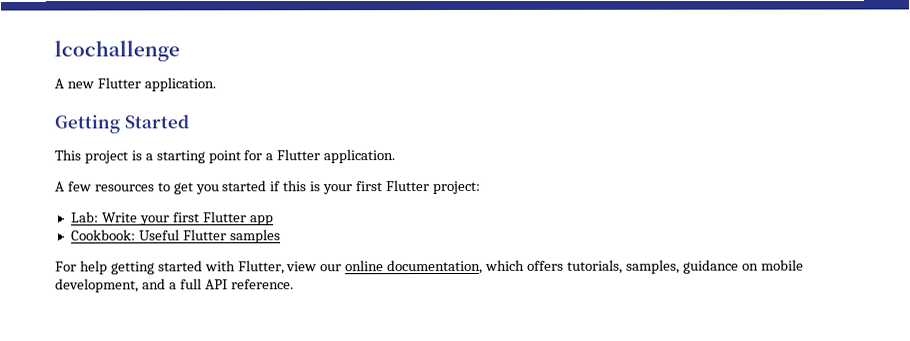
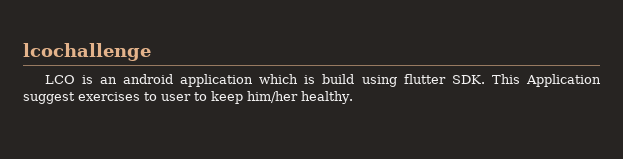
[54,77,216,92] [54,114,189,134] [54,149,396,164] [55,180,481,195] [70,211,274,226] [70,229,281,244] [55,259,804,275] [55,278,294,293] A new Flutter application. // Getting Started // This project is a starting point for a Flutter application. // A few resources to get you started if this is your first Flutter project: // Lab: Write your first Flutter app // Cookbook: Useful Flutter samples // For help getting started with Flutter, view our online documentation, which offers tutorials, samples, guidance on mobile development, and a full API reference. -> [44,74,601,87] [23,91,353,104] LCO is an android application which is build using flutter SDK. This Application suggest exercises to user to keep him/her healthy.

